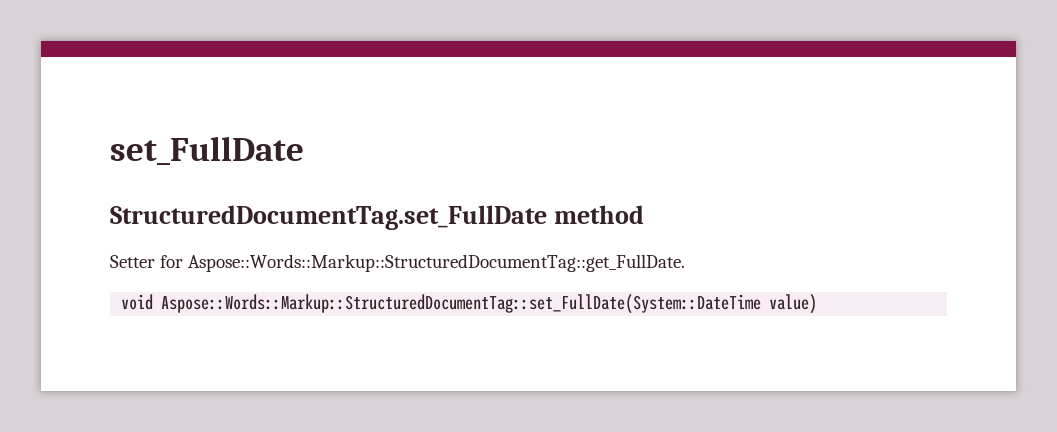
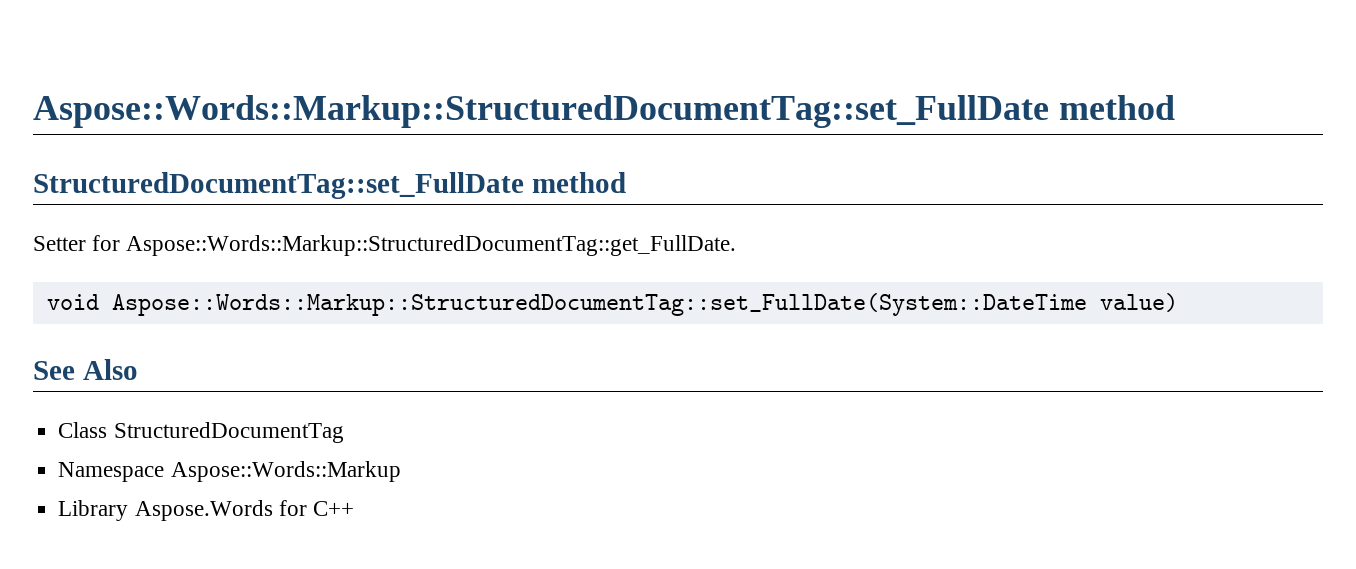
[110,136,304,165] [110,205,547,230] set_FullDate // StructuredDocumentTag.set_FullDate -> [33,95,1175,128] [33,172,524,199] Aspose::Words::Markup::StructuredDocumentTag::set_FullDate method // StructuredDocumentTag::set_FullDate
(818, 304) none -> [33,359,138,380] [58,422,344,443] [58,461,401,482] [58,500,354,521] // See Also // Class StructuredDocumentTag // Namespace Aspose::Words::Markup // Library Aspose.Words for C++

